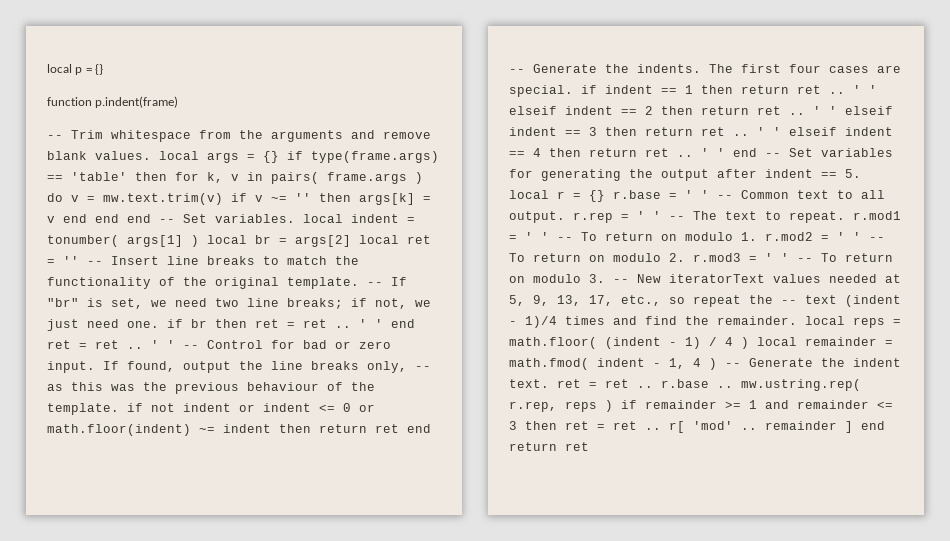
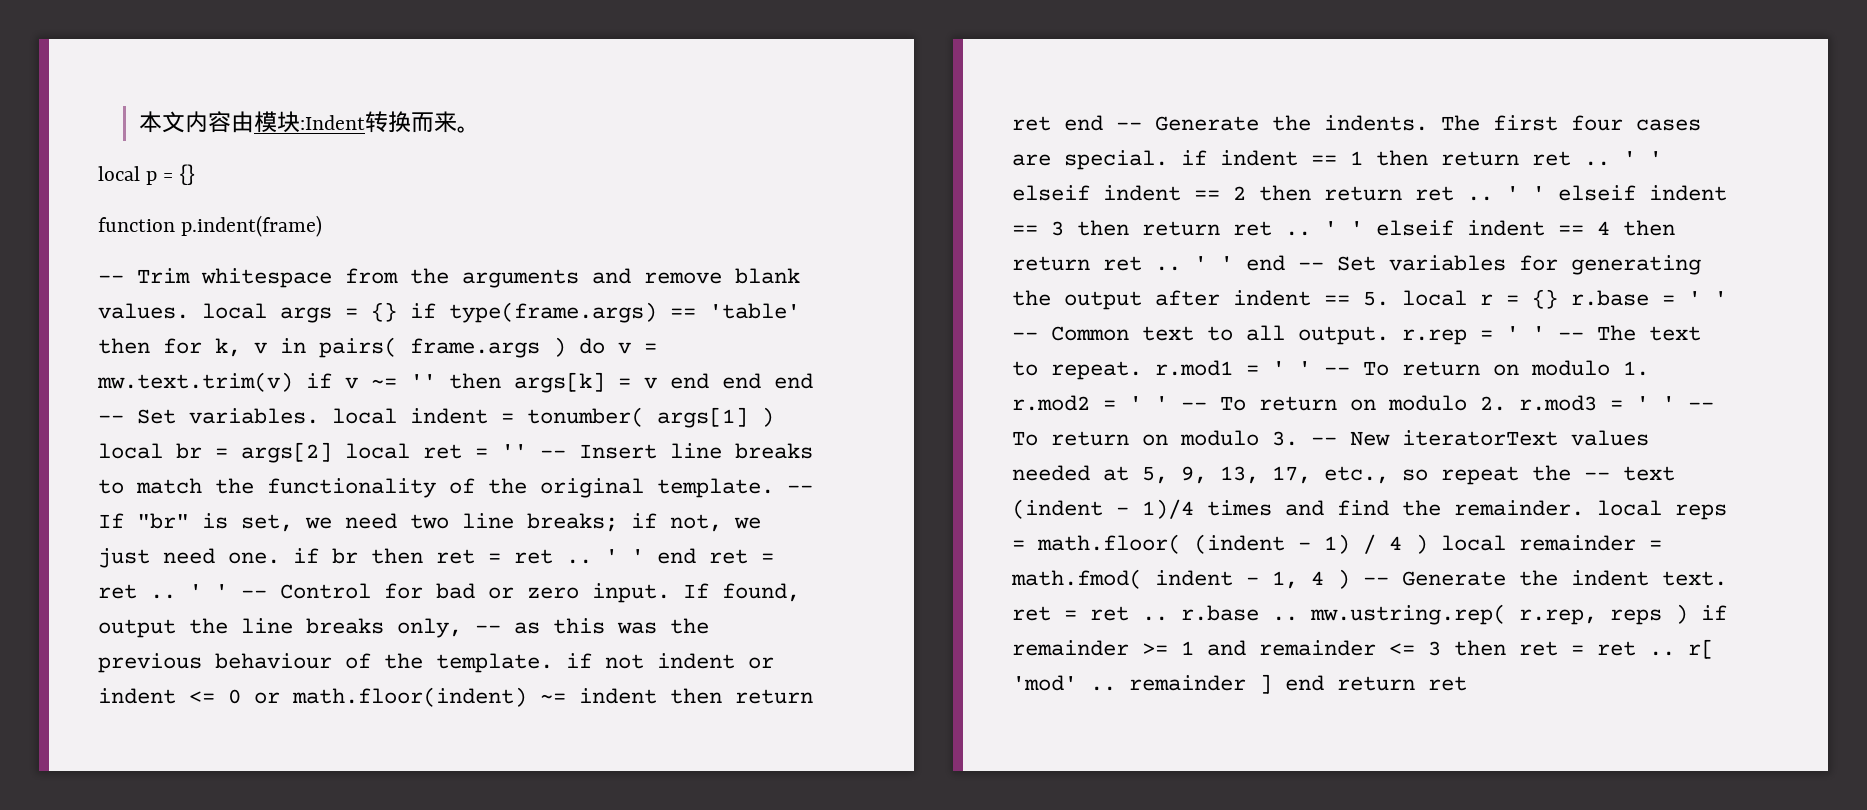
(47, 68) none -> [138,111,480,133] 本文内容由模块:Indent转换而来。 //

